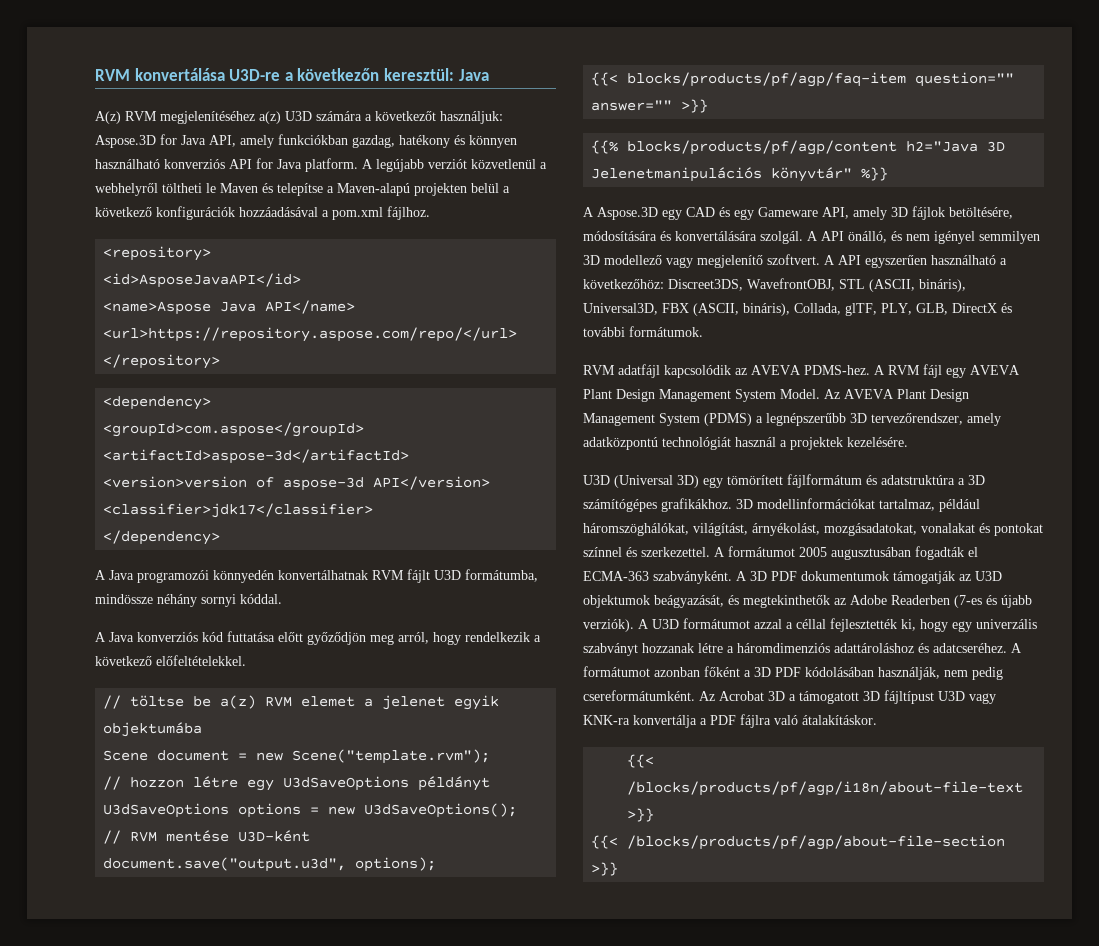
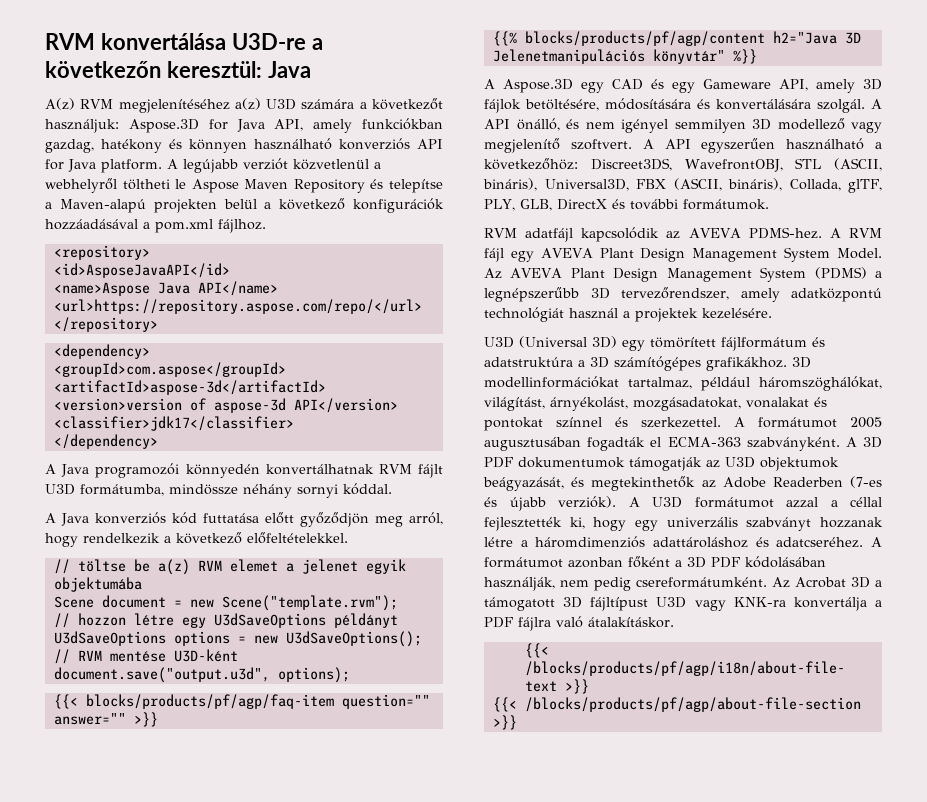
[220,183,258,193] Maven -> [191,179,365,193] Aspose Maven Repository

